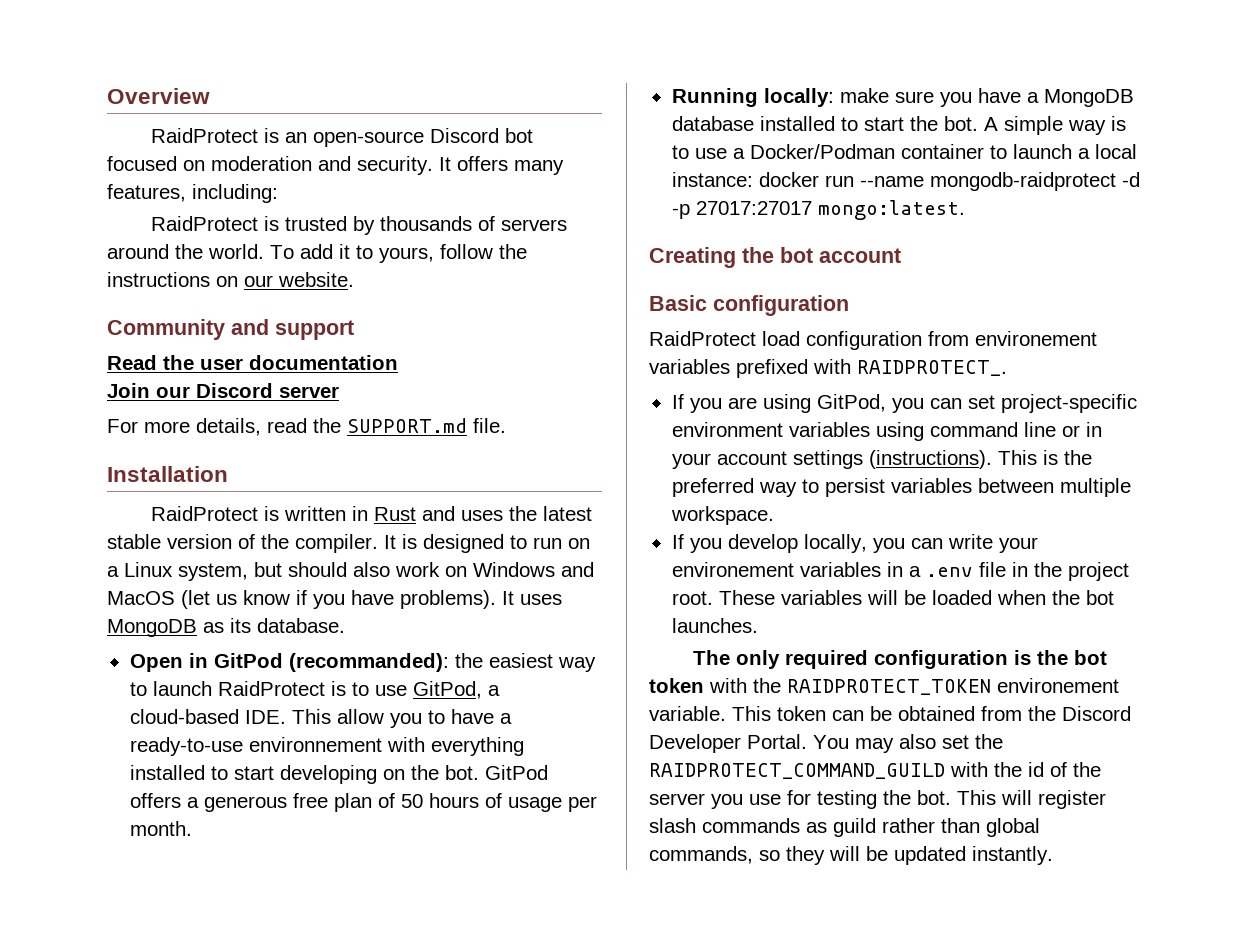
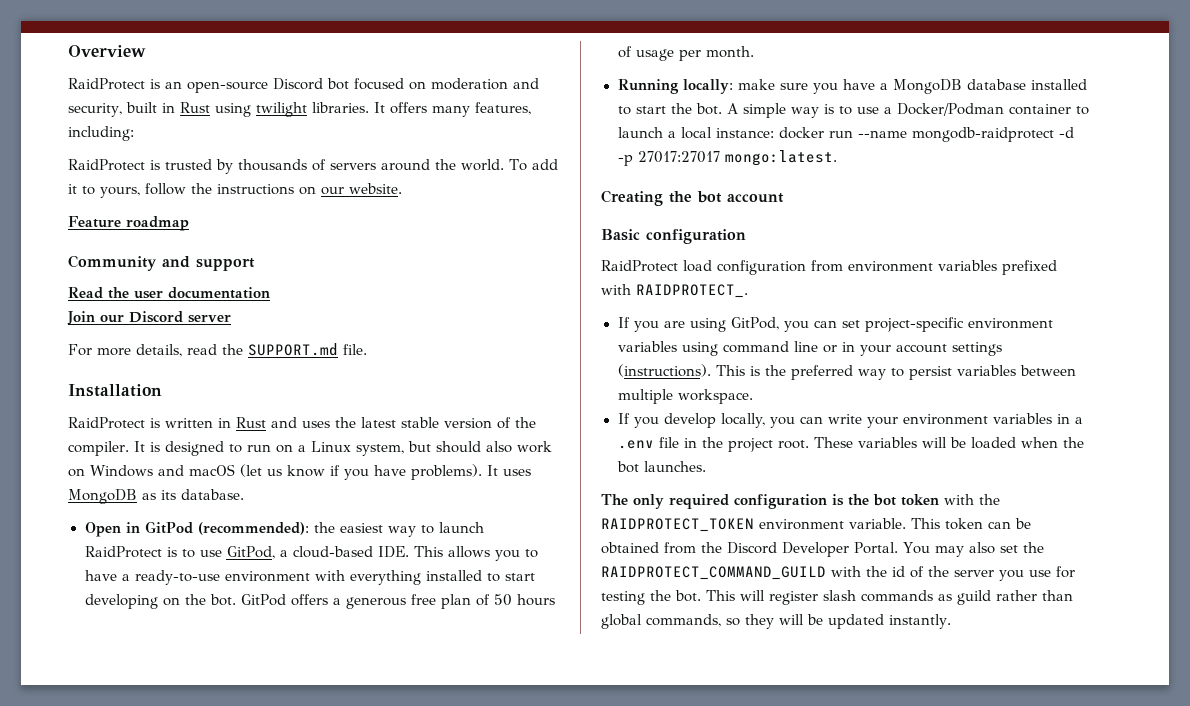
[357,156,433,175] security. -> [68,102,369,117] security, built in Rust using twilight libraries.
(354, 279) none -> [68,216,189,231] // Feature roadmap
[107,591,175,605] MacOS -> [189,464,235,476] macOS
[288,653,449,672] (recommanded): -> [197,522,309,535] (recommended):
[336,709,384,724] allow -> [447,546,490,558] allows
[248,737,382,752] environnement -> [224,571,310,582] environment
[975,331,1097,346] environement -> [848,261,933,272] environment
[671,562,794,577] environement -> [903,414,989,425] environment
[997,678,1119,693] environement -> [759,519,844,530] environment

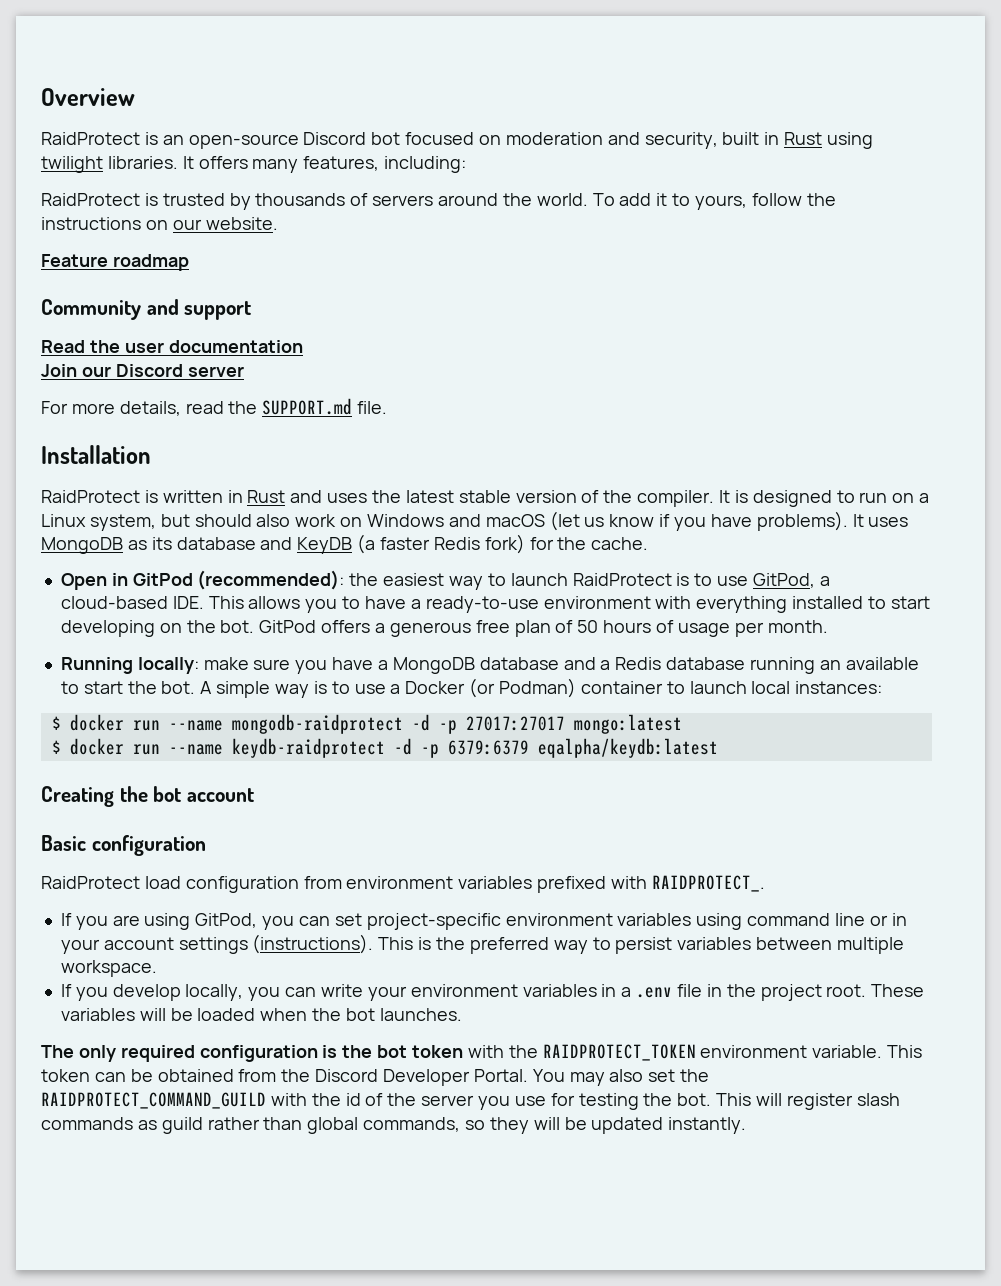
[181,489,244,500] database. -> [176,534,649,554] database and KeyDB (a faster Redis fork) for the cache.
[1030,79,1087,90] installed -> [563,657,919,674] and a Redis database running an available
[896,103,1089,116] [617,127,774,139] Docker/Podman container to launch a local instance: -> [405,678,883,698] [51,716,61,730] Docker (or Podman) container to launch local instances: // $
[724,150,837,166] mongo:latest. -> [573,714,682,734] [51,738,718,758] mongo:latest // $ docker run --name keydb-raidprotect -d -p 6379:6379 eqalpha/keydb:latest

